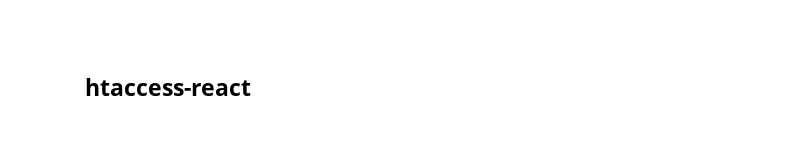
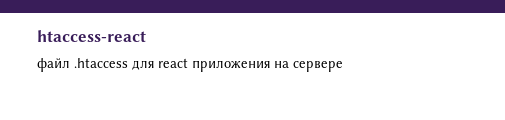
(251, 87) none -> [37,58,343,72] // файл .htaccess для react приложения на сервере

